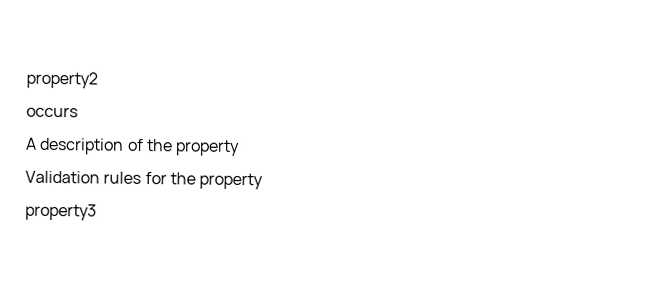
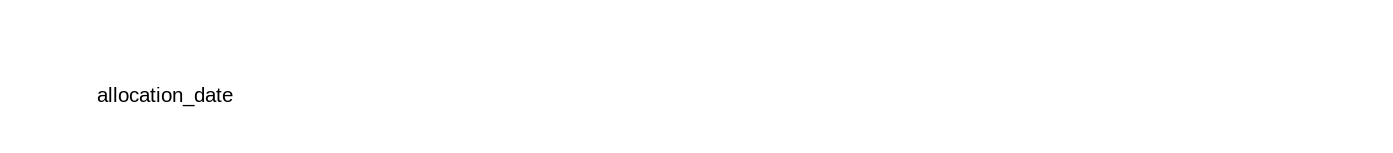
[26,71,98,89] [26,106,78,118] [25,137,241,156] [25,170,264,190] [25,203,97,221] property2 // occurs // A description of the property // Validation rules for the property // property3 -> [97,87,233,107] allocation_date

